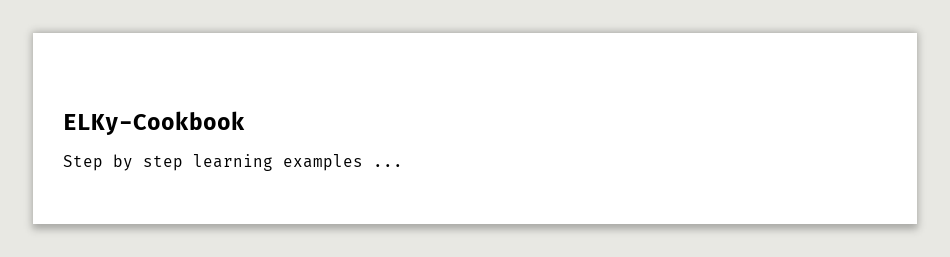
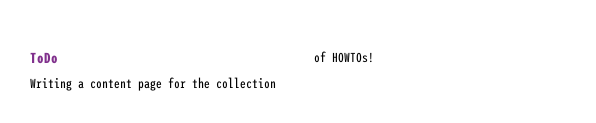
[63,111,245,135] [63,154,403,171] ELKy-Cookbook // Step by step learning examples ... -> [30,52,58,64] [30,77,276,91] [314,51,374,63] ToDo // Writing a content page for the collection of HOWTOs!

